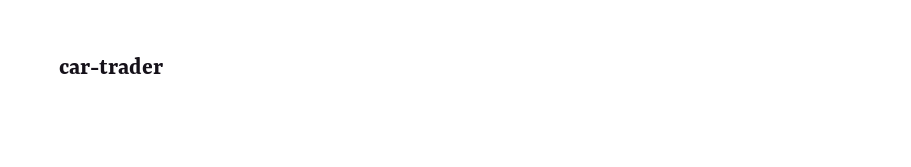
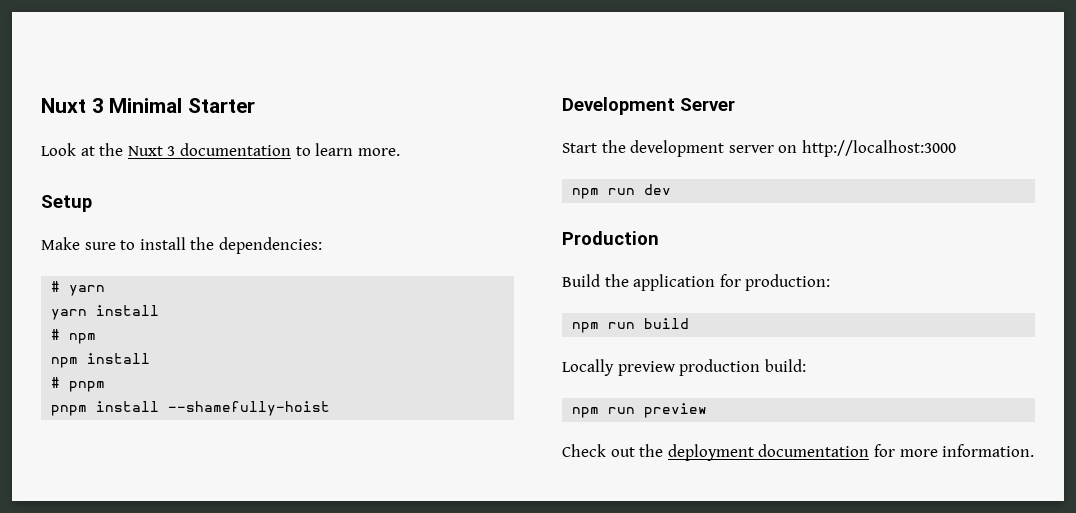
[59,57,163,74] car-trader -> [41,98,256,113] [41,143,400,156] [41,195,92,212] [41,237,322,254] [51,281,106,296] [51,305,160,320] [51,329,97,344] [51,353,151,368] [51,377,106,392] [51,401,331,416] [562,97,735,115] [562,140,956,157] [572,184,672,199] [562,231,659,245] [562,274,831,291] [572,318,690,333] [562,359,806,376] [572,403,708,418] [562,444,1035,461] Nuxt 3 Minimal Starter // Look at the Nuxt 3 documentation to learn more. // Setup // Make sure to install the dependencies: // # yarn // yarn install // # npm // npm install // # pnpm // pnpm install --shamefully-hoist // Development Server // Start the development server on http://localhost:3000 // npm run dev // Production // Build the application for production: // npm run build // Locally preview production build: // npm run preview // Check out the deployment documentation for more information.

